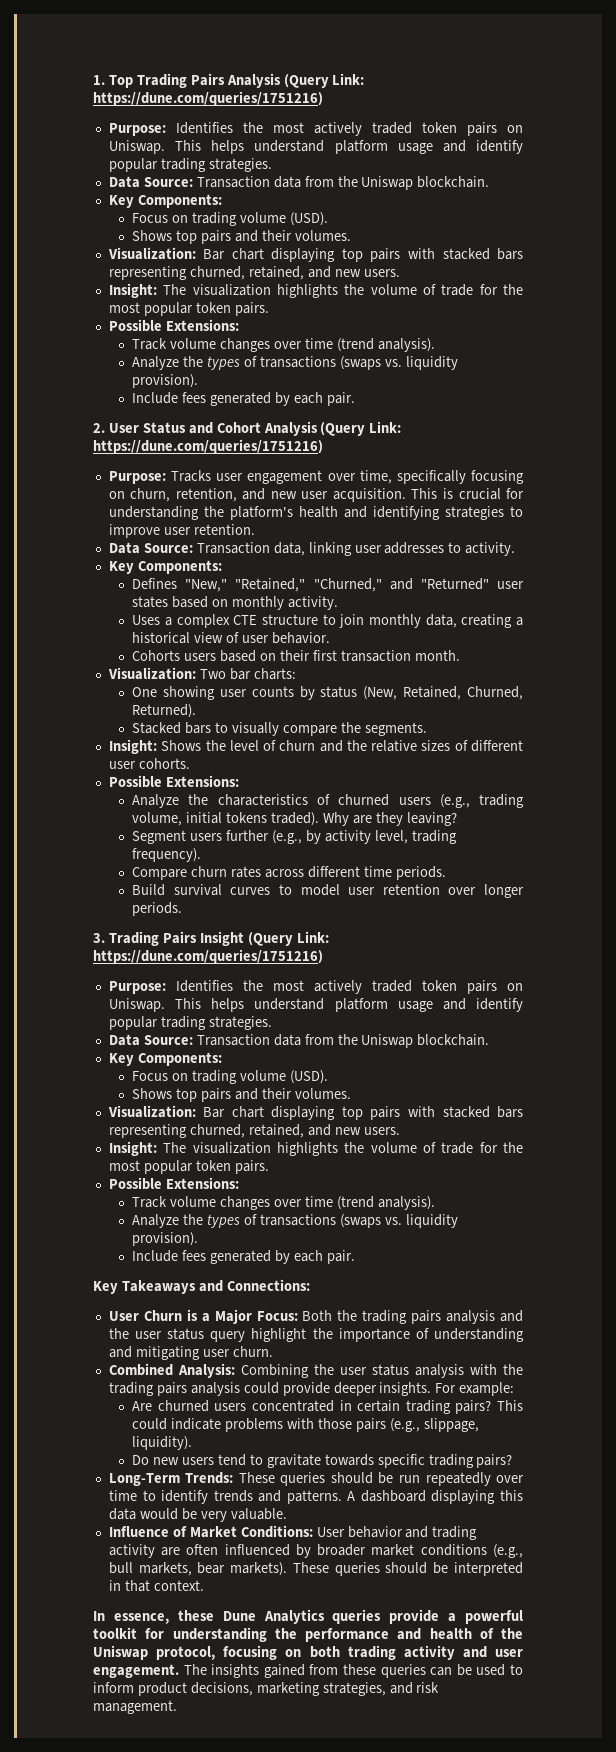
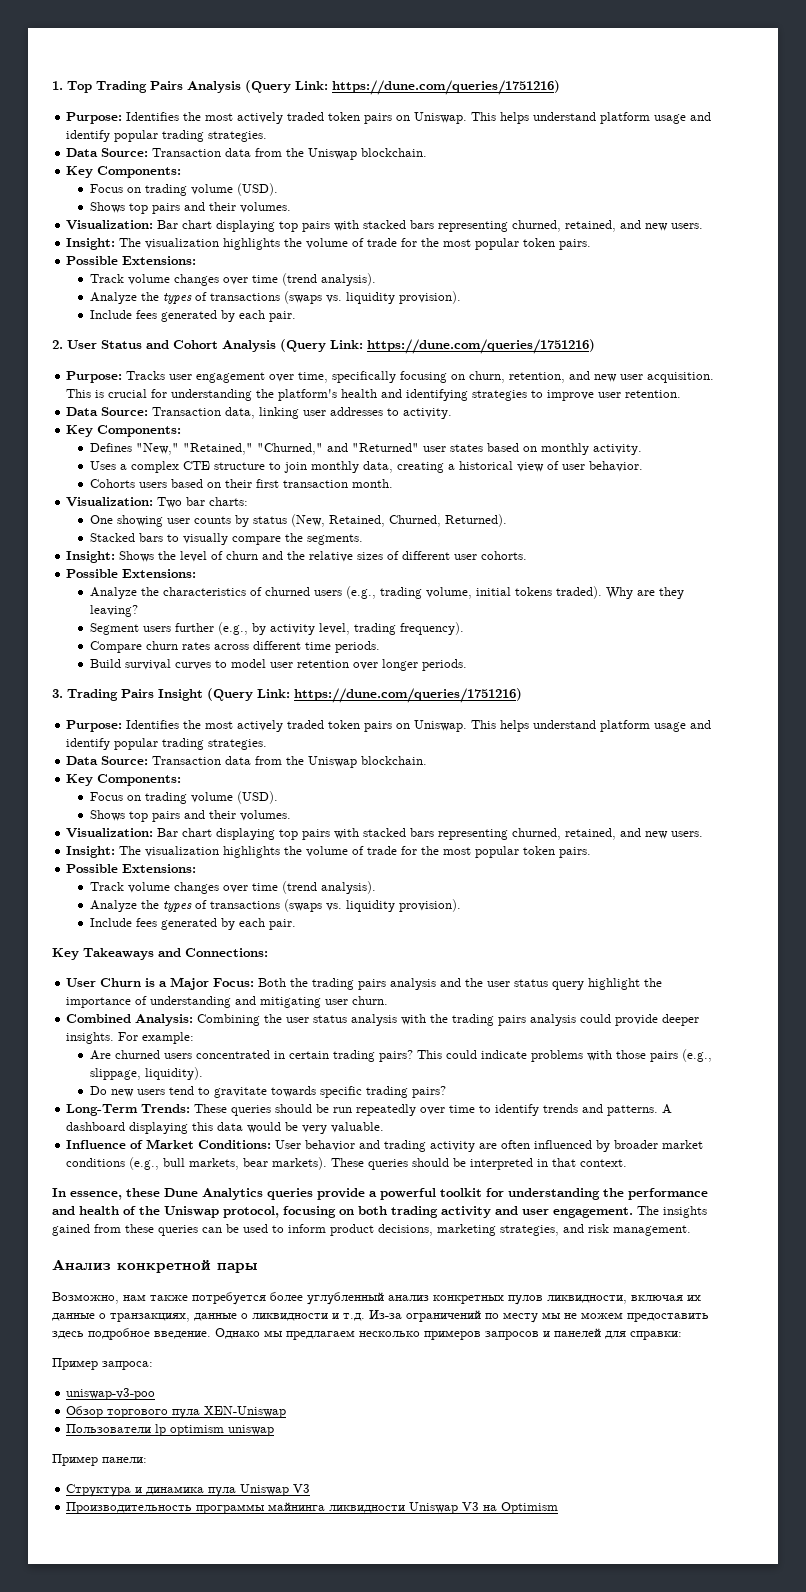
(177, 1707) none -> [52,1259,257,1273] [52,1292,701,1305] [52,1310,709,1323] [52,1328,682,1340] [52,1358,153,1370] [66,1388,156,1400] [66,1406,287,1419] [66,1424,275,1436] [52,1454,147,1466] [66,1484,311,1497] [66,1502,559,1514] // Анализ конкретной пары // Возможно, нам также потребуется более углубленный анализ конкретных пулов ликвидности, включая их данные о транзакциях, данные о ликвидности и т.д. Из-за ограничений по месту мы не можем предоставить здесь подробное введение. Однако мы предлагаем несколько примеров запросов и панелей для справки: // Пример запроса: // uniswap-v3-poo // Обзор торгового пула XEN-Uniswap // Пользователи lp optimism uniswap // Пример панели: // Структура и динамика пула Uniswap V3 // Производительность программы майнинга ликвидности Uniswap V3 на Optimism

